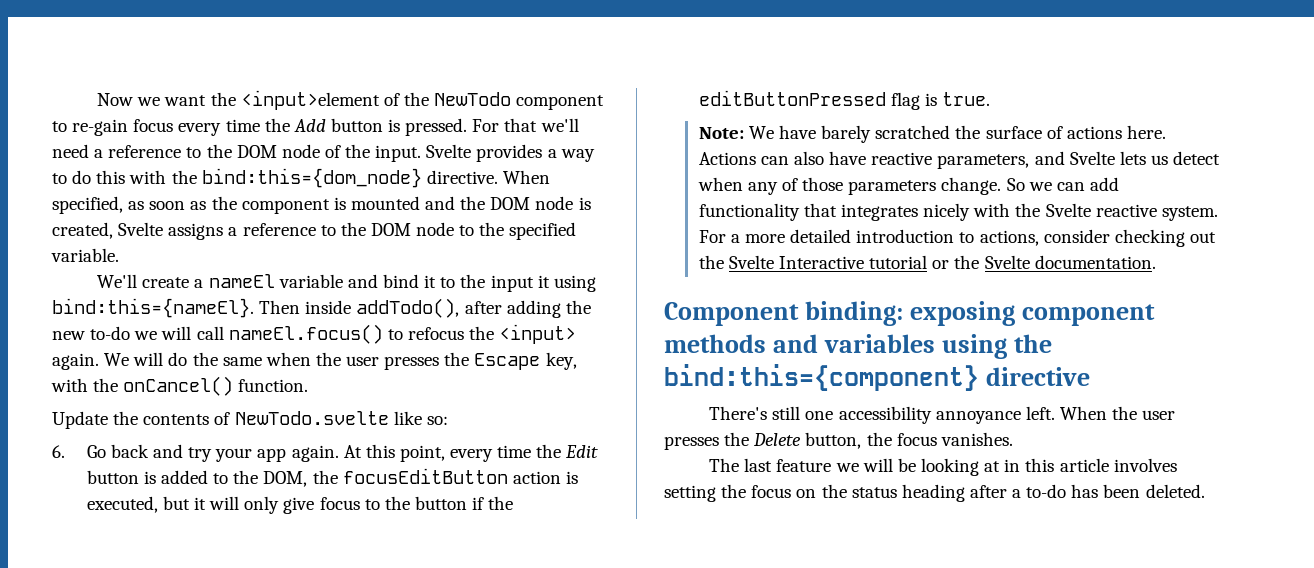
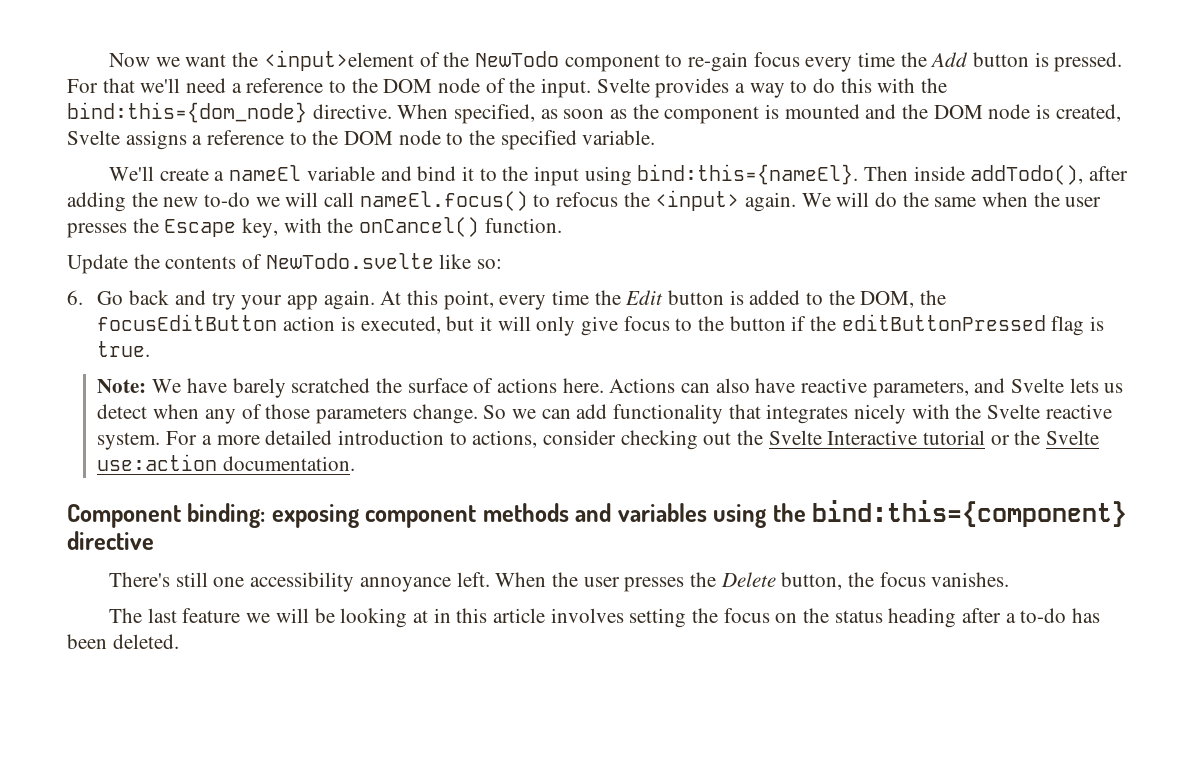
[537,275,550,288] it -> (579, 176) none
(1030, 262) none -> [97,454,218,471] use:action

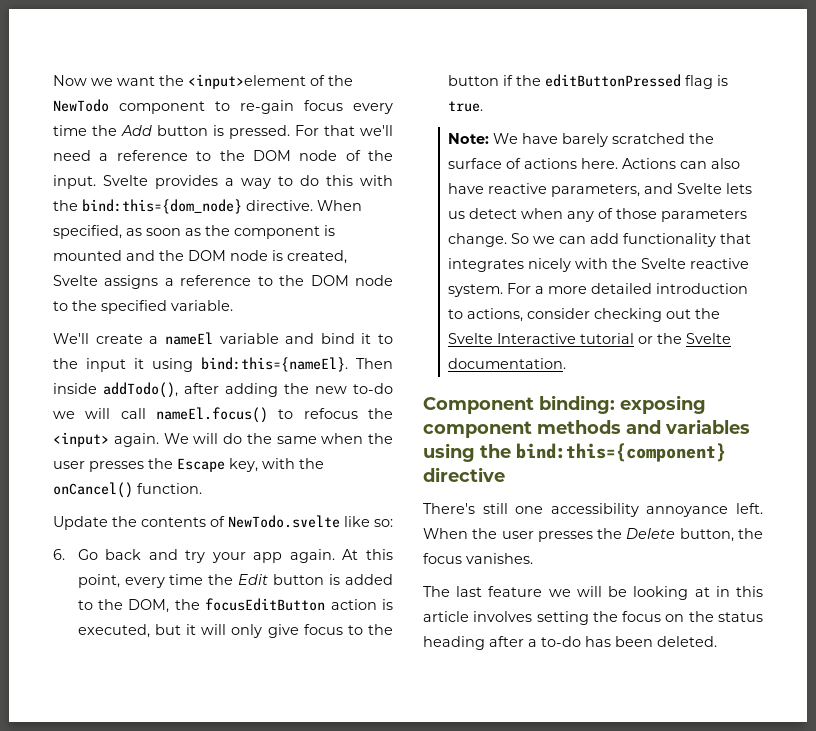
(579, 176) none -> [134,358,144,369] it
[97,454,218,471] use:action -> (731, 338) none

